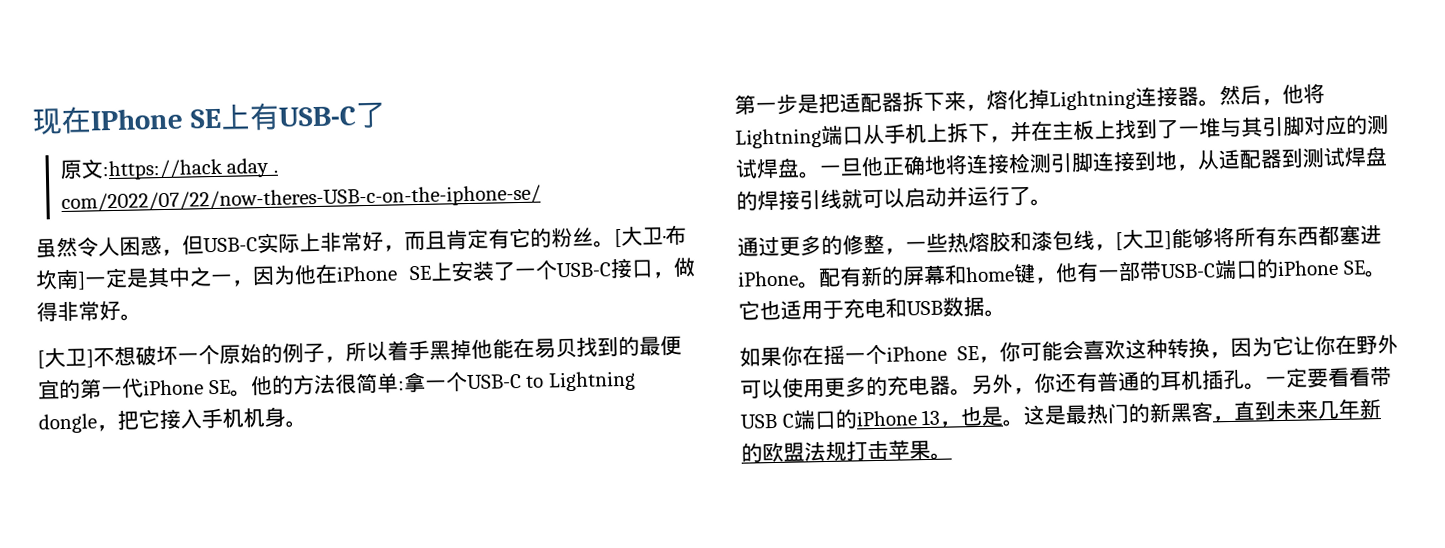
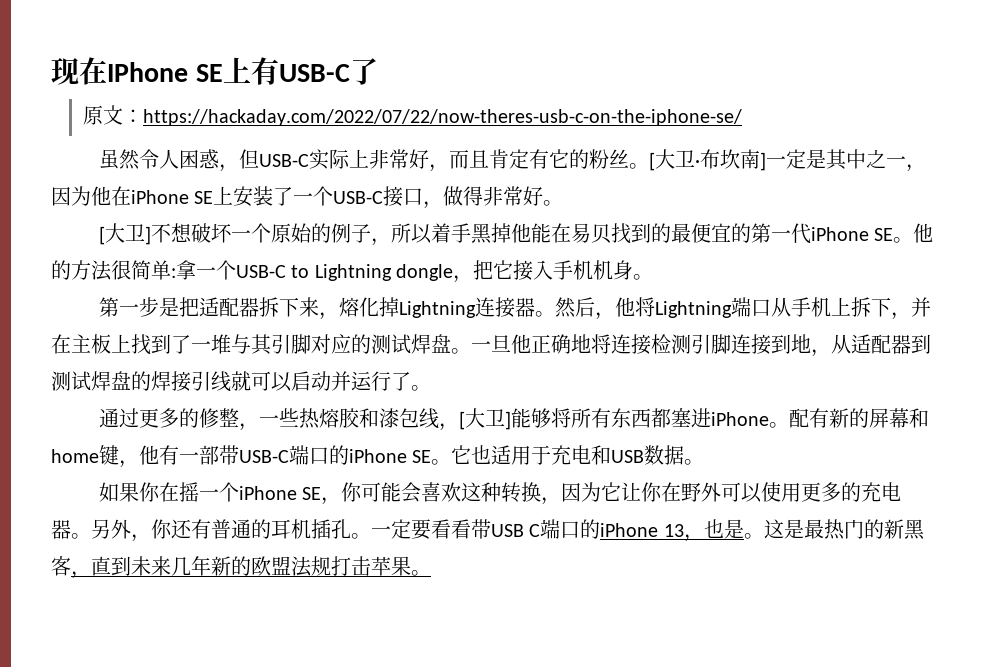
[101,157,278,181] [60,184,541,214] :https://hack aday . com/2022/07/22/now-theres-USB-c-on-the-iphone-se/ -> [122,109,742,126] ：https://hackaday.com/2022/07/22/now-theres-usb-c-on-the-iphone-se/

